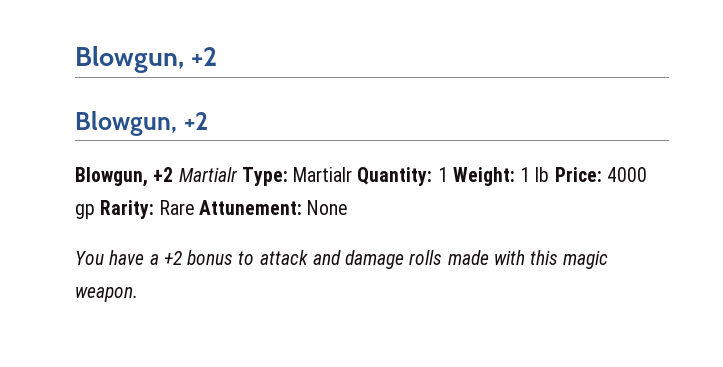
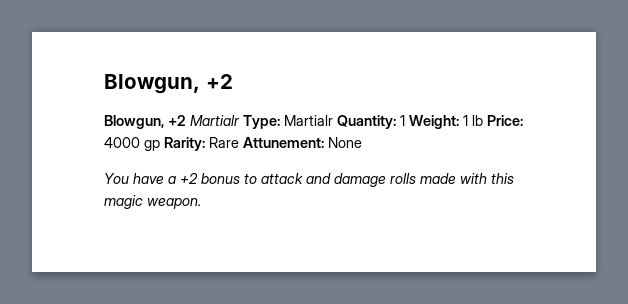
[75,46,218,73] [75,111,208,136] [75,167,174,187] Blowgun, +2 // Blowgun, +2 // Blowgun, +2 -> [104,74,233,94] [104,115,186,129] Blowgun, +2 // Blowgun, +2

